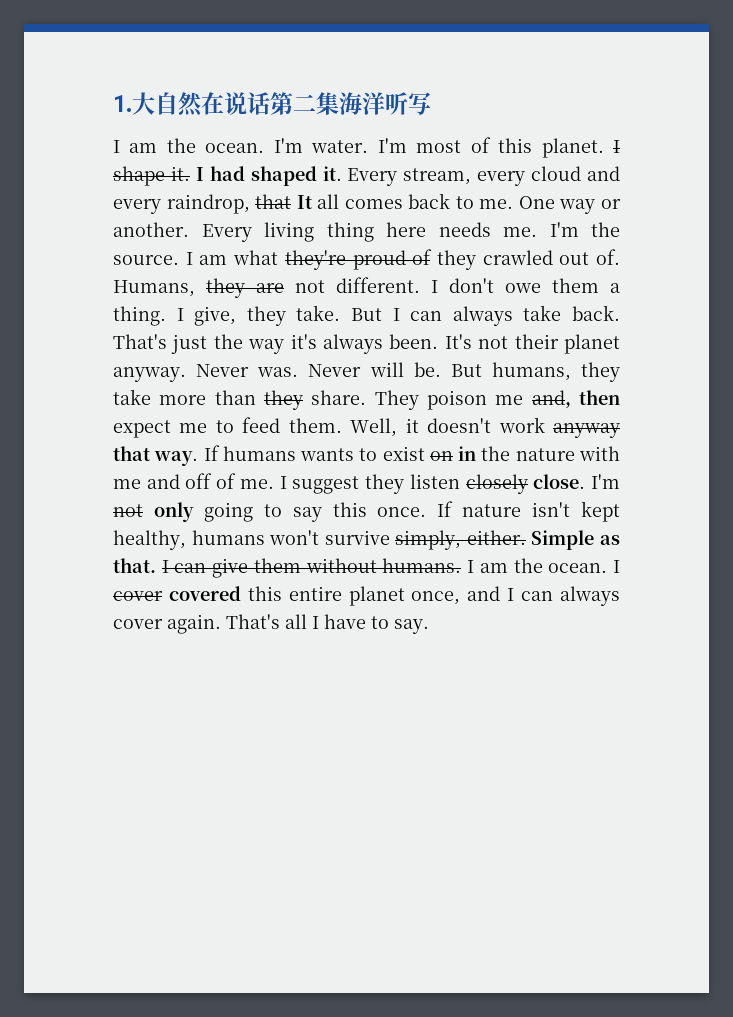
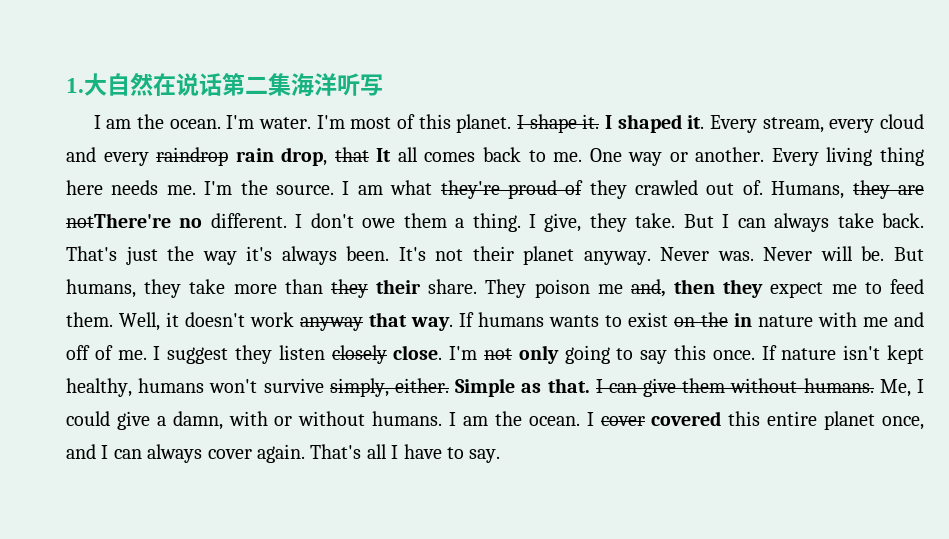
[209,166,245,181] had -> (613, 122) none
[166,194,250,214] raindrop, -> [156,147,328,166] raindrop rain drop,
[295,280,325,293] not -> [66,213,203,228] notThere're no
(303, 400) none -> [376,279,422,294] their
(620, 397) none -> [723,279,764,298] they
[458,446,511,461] in the -> [701,312,752,327] the in
(462, 565) none -> [879,379,924,397] [66,411,443,430] Me, I could give a damn, with or without humans.

